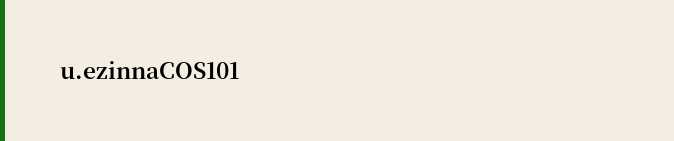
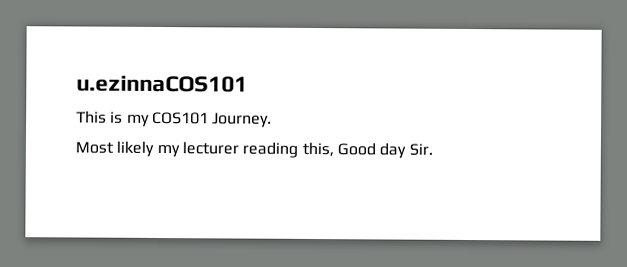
(239, 70) none -> [76,110,273,128] [75,140,433,159] // This is my COS101 Journey. // Most likely my lecturer reading this, Good day Sir.

